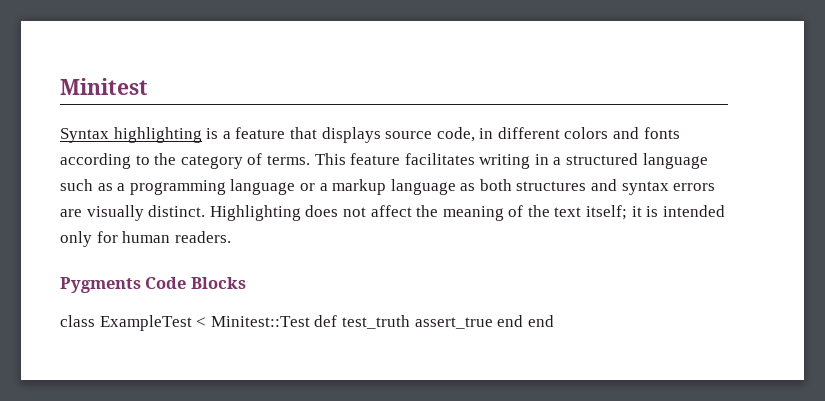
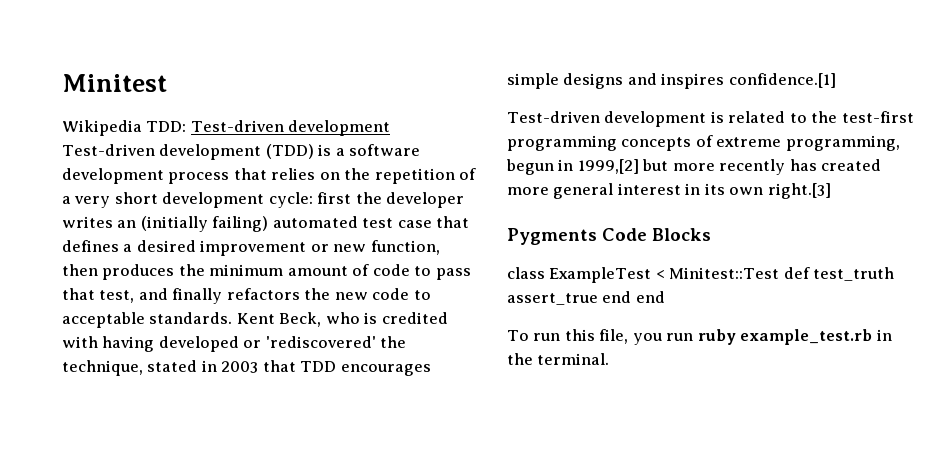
[60,127,680,143] [60,153,708,169] [60,179,716,195] [60,205,725,221] [60,231,231,247] Syntax highlighting is a feature that displays source code, in different colors and fonts according to the category of terms. This feature facilitates writing in a structured language such as a programming language or a markup language as both structures and syntax errors are visually distinct. Highlighting does not affect the meaning of the text itself; it is intended only for human readers. -> [62,120,391,136] [62,144,421,160] [62,168,477,184] [62,192,465,208] [62,216,470,232] [62,240,440,256] [62,264,471,280] [62,288,431,304] [62,312,448,328] [62,336,407,352] [62,360,431,376] [507,73,836,89] [507,111,914,127] [507,135,900,151] [506,159,882,175] [507,183,831,199] Wikipedia TDD: Test-driven development Test-driven development (TDD) is a software development process that relies on the repetition of a very short development cycle: first the developer writes an (initially failing) automated test case that defines a desired improvement or new function, then produces the minimum amount of code to pass that test, and finally refactors the new code to acceptable standards. Kent Beck, who is credited with having developed or 'rediscovered' the technique, stated in 2003 that TDD encourages simple designs and inspires confidence.[1] // Test-driven development is related to the test-first programming concepts of extreme programming, begun in 1999,[2] but more recently has created more general interest in its own right.[3]
(554, 321) none -> [507,329,892,345] [507,353,610,365] // To run this file, you run ruby example_test.rb in the terminal.

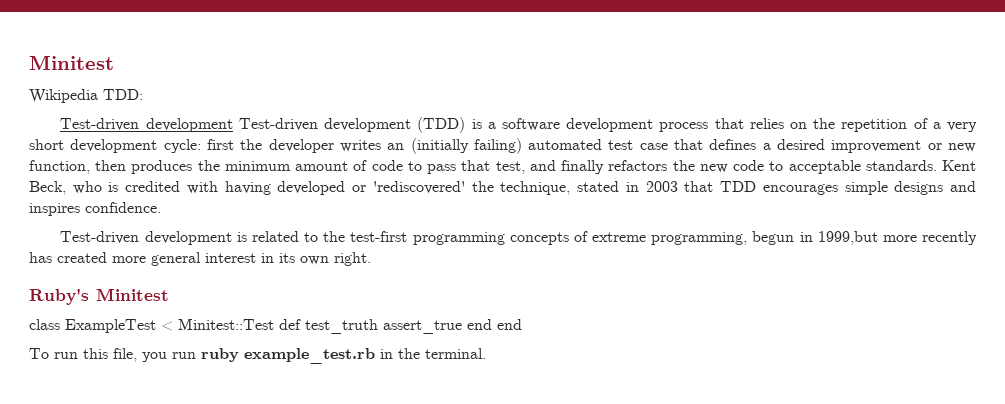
(187, 126) none -> (143, 94) //
[728,73,836,88] confidence.[1] -> [85,202,161,213] confidence.
[577,159,669,174] 1999,[2] but -> [817,231,878,245] 1999,but
[767,183,831,199] [507,228,711,245] right.[3] // Pygments Code Blocks -> [334,252,371,266] [29,288,169,305] right. // Ruby's Minitest

